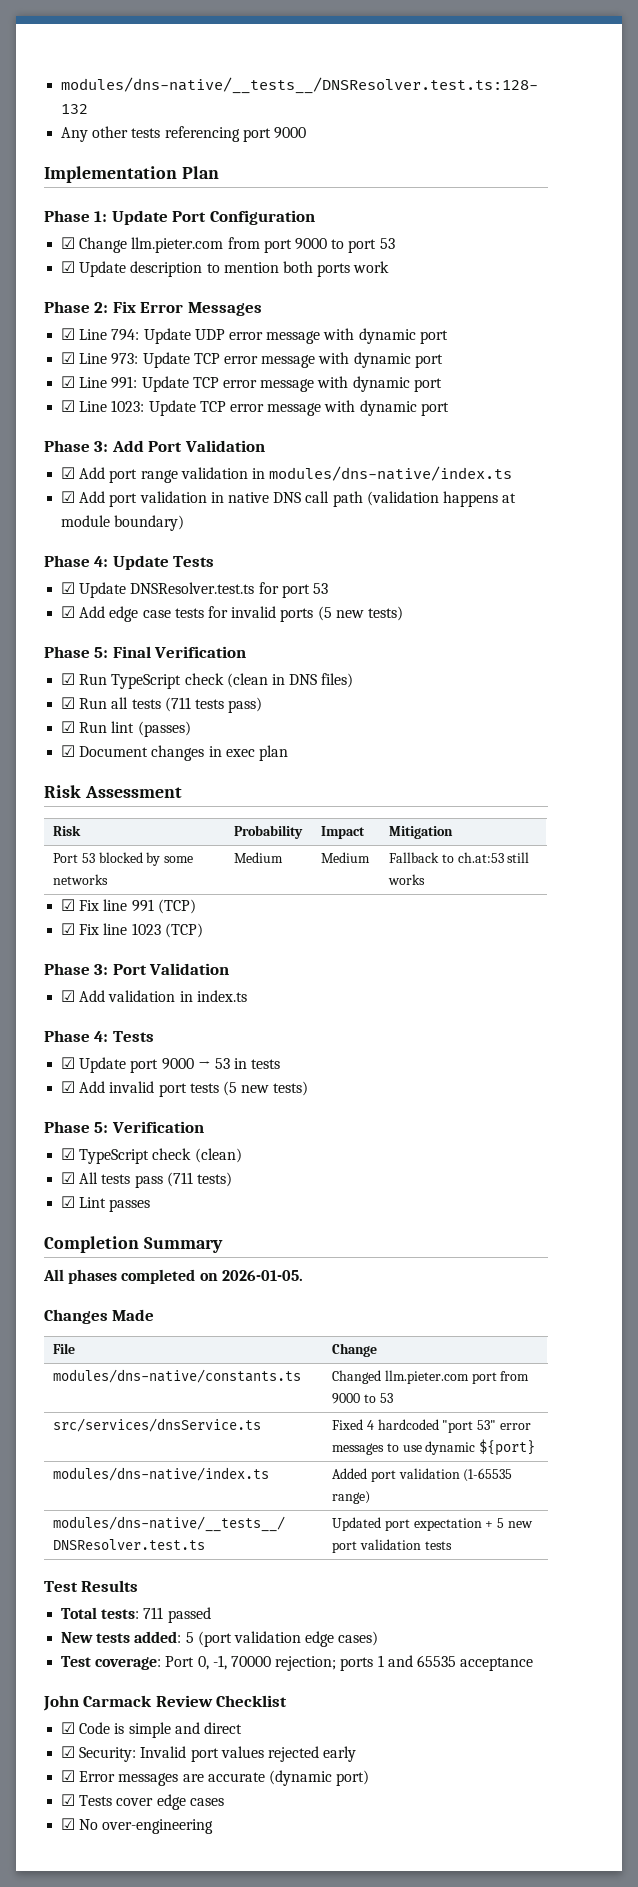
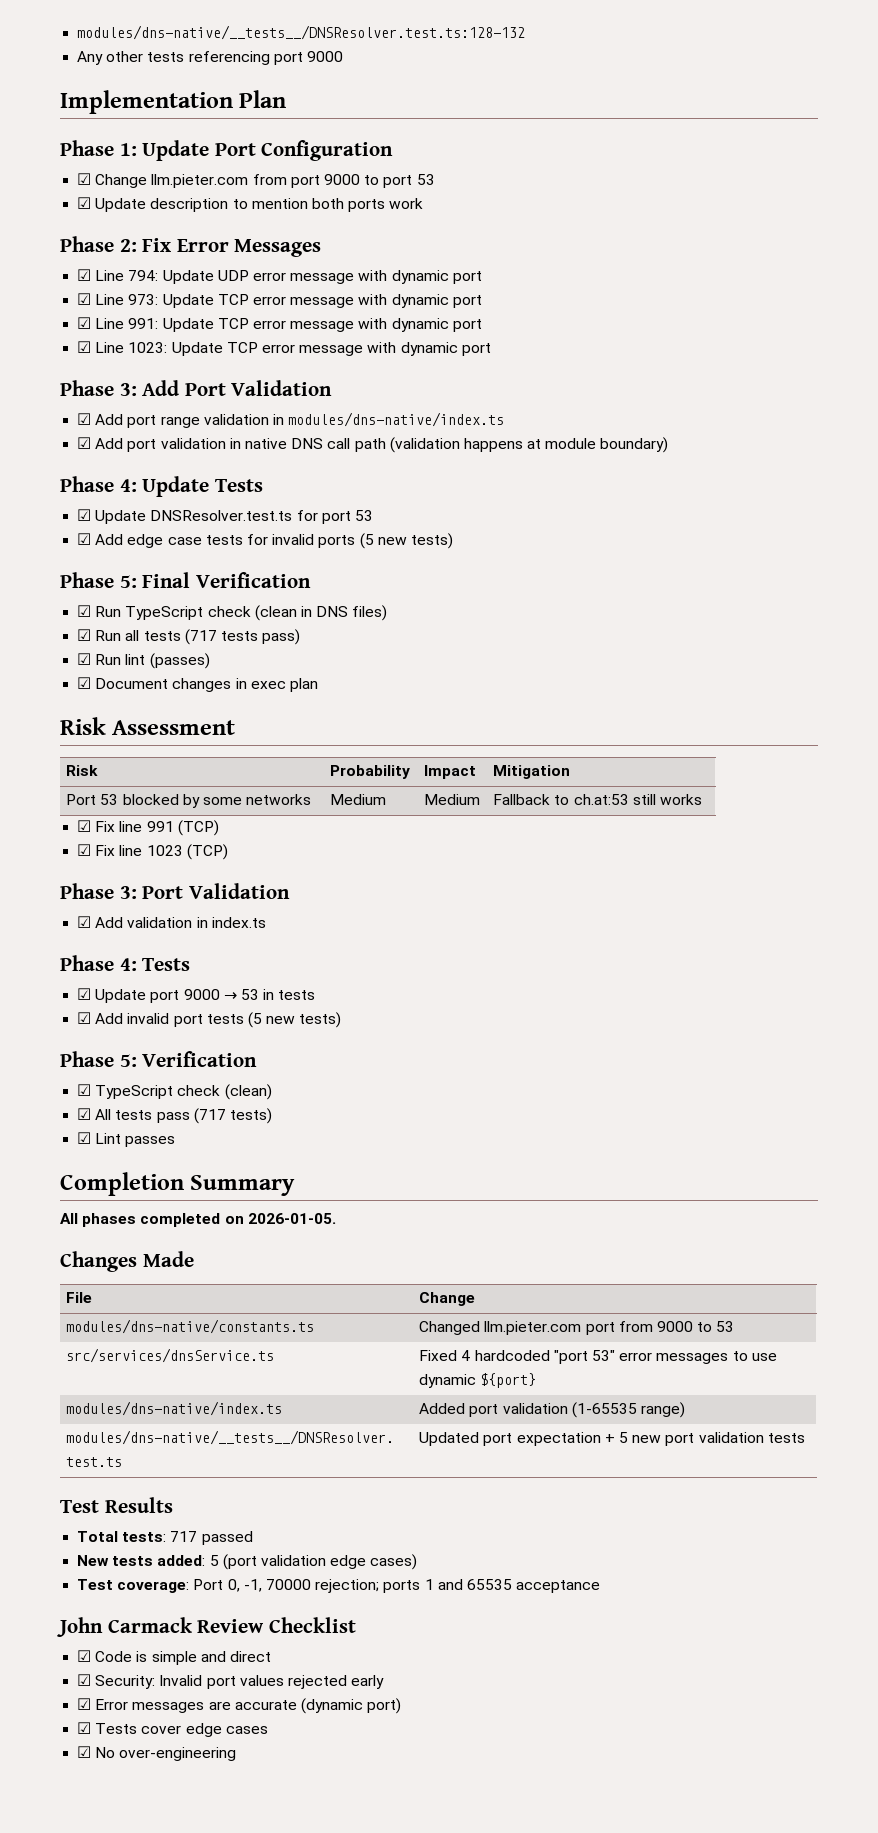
[164,697,191,712] (711 -> [184,629,217,645] (717
[166,1172,193,1187] (711 -> [193,1108,226,1124] (717
[143,1607,164,1619] 711 -> [170,1531,198,1542] 717

